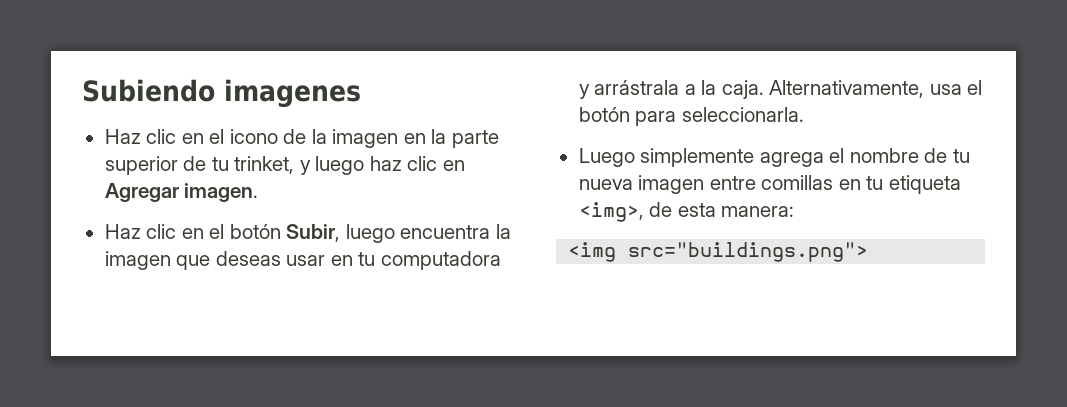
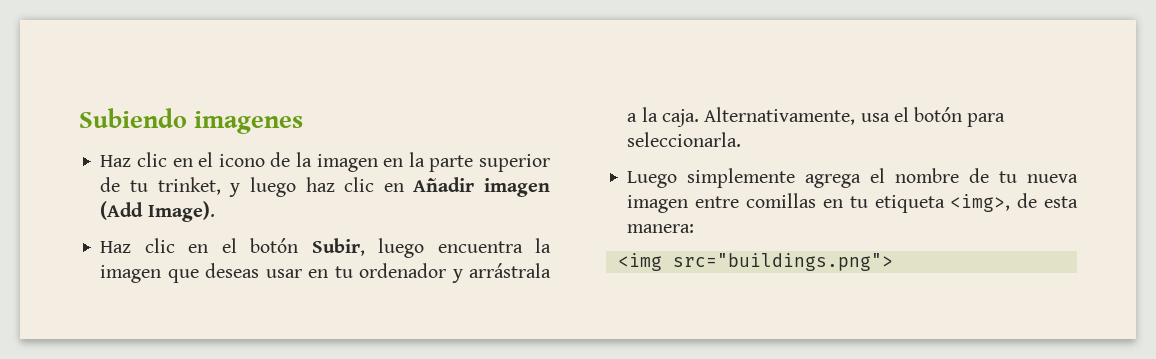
[104,183,259,202] Agregar imagen. -> [413,177,550,197] [100,201,215,222] Añadir imagen (Add Image).
[380,251,501,270] computadora -> [359,263,447,278] ordenador

